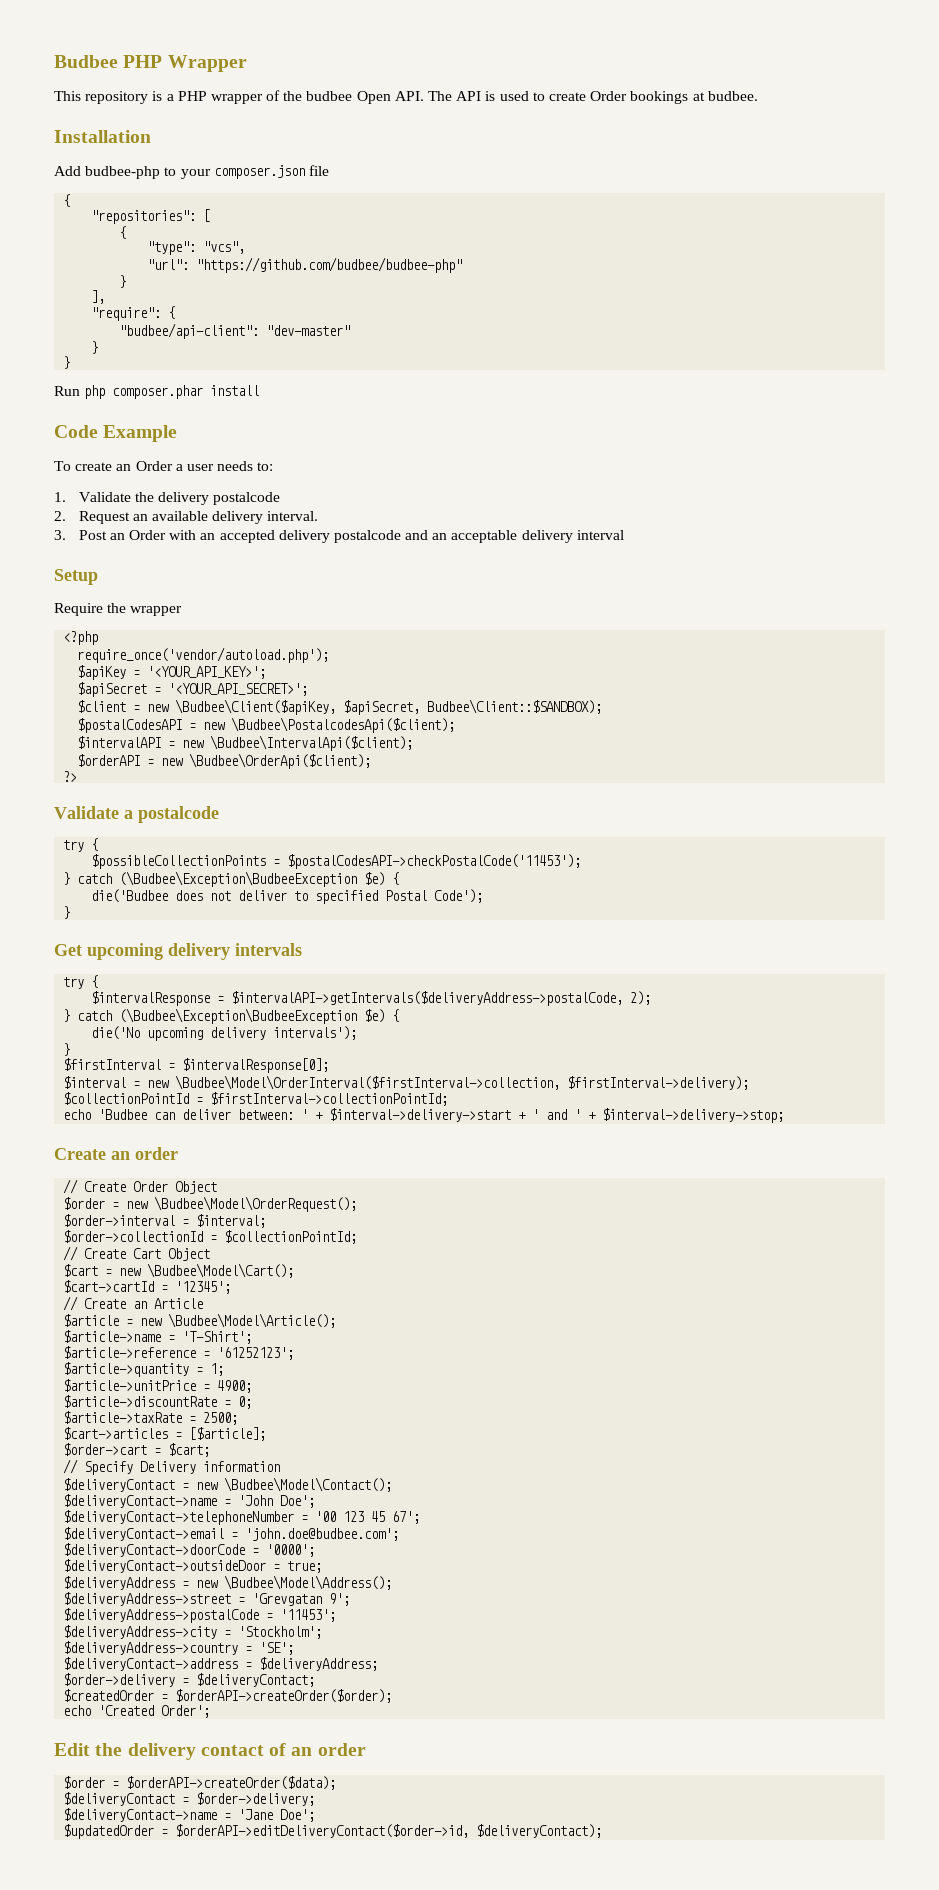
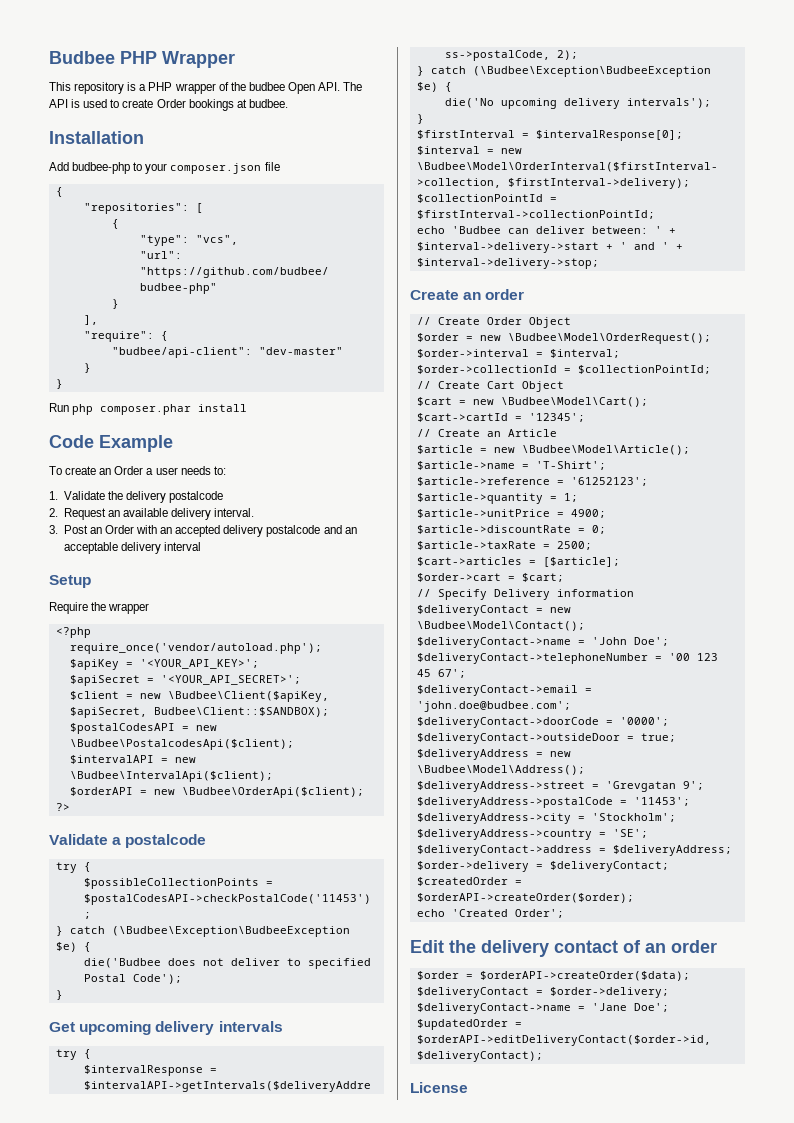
(603, 1831) none -> [410,1082,468,1093] // License

